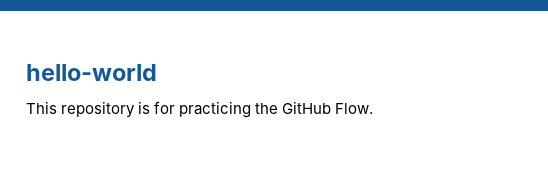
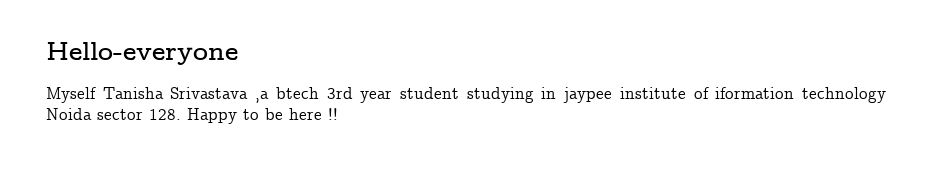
[26,64,157,81] [26,101,374,118] hello-world // This repository is for practicing the GitHub Flow. -> [46,42,238,65] [46,87,886,103] [46,108,338,124] Hello-everyone // Myself Tanisha Srivastava ,a btech 3rd year student studying in jaypee institute of iformation technology Noida sector 128. Happy to be here !!

